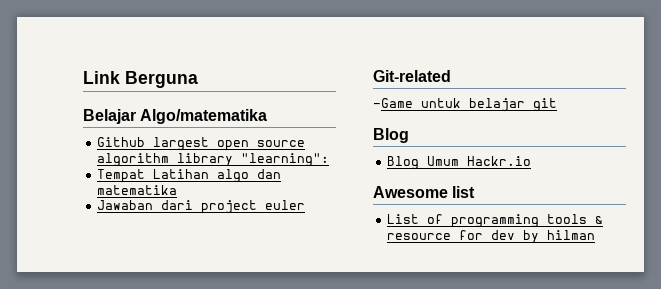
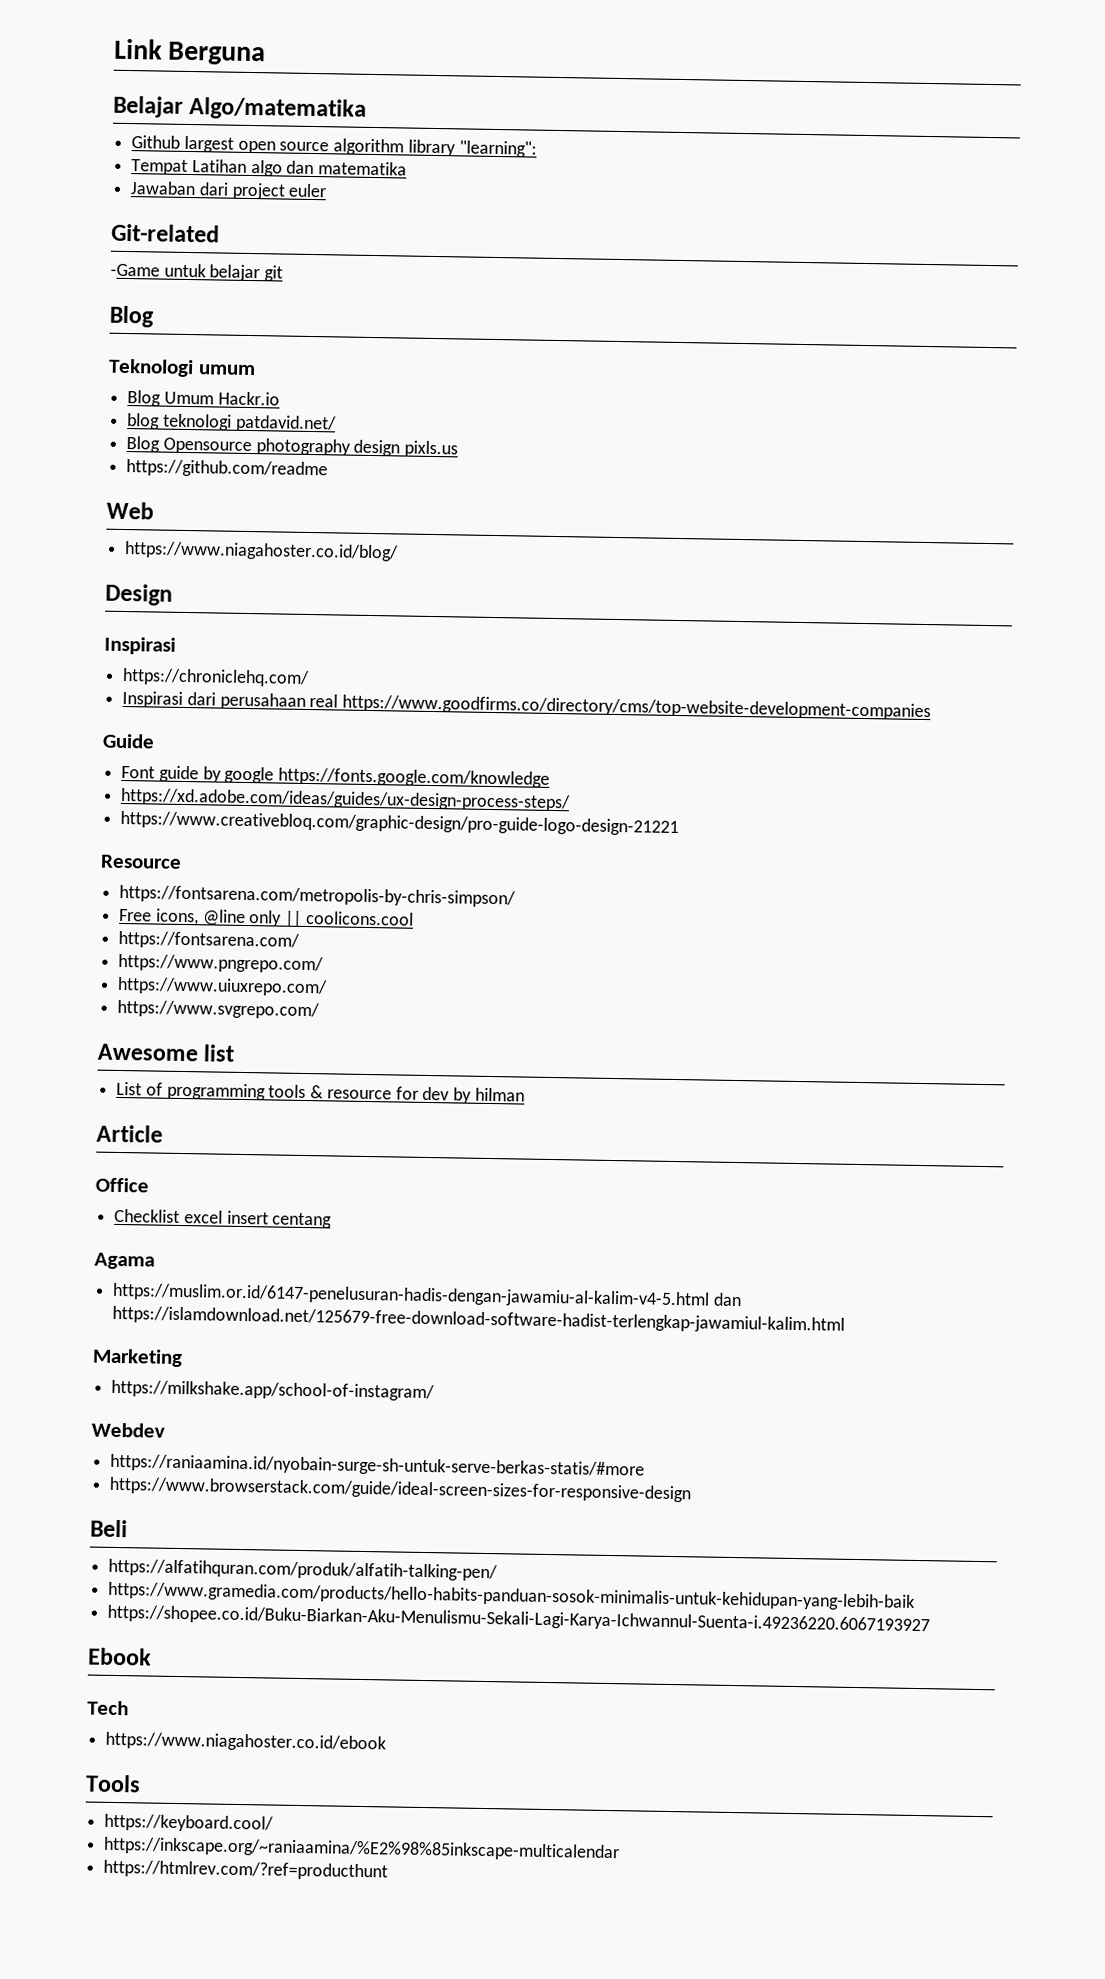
(409, 135) none -> [108,358,256,378] // Teknologi umum
(531, 161) none -> [127,413,337,433] [126,436,459,458] [126,459,329,479] [106,501,154,520] [124,541,400,562] [105,583,173,606] [104,636,176,655] [122,667,311,688] [122,690,932,721] [102,733,155,749] [121,765,551,788] [120,787,572,812] [120,810,680,837] [100,854,182,869] [119,884,517,908] [119,908,414,927] [118,930,301,950] [118,953,325,974] [117,976,329,997] [117,999,321,1020] // blog teknologi patdavid.net/ // Blog Opensource photography design pixls.us // https://github.com/readme // Web // https://www.niagahoster.co.id/blog/ // Design // Inspirasi // https://chroniclehq.com/ // Inspirasi dari perusahaan real https://www.goodfirms.co/directory/cms/top-website-development-companies // Guide // Font guide by google https://fonts.google.com/knowledge // https://xd.adobe.com/ideas/guides/ux-design-process-steps/ // https://www.creativebloq.com/graphic-design/pro-guide-logo-design-21221 // Resource // https://fontsarena.com/metropolis-by-chris-simpson/ // Free icons, @line only || coolicons.cool // https://fontsarena.com/ // https://www.pngrepo.com/ // https://www.uiuxrepo.com/ // https://www.svgrepo.com/
(595, 235) none -> [96,1124,163,1143] [95,1177,149,1193] [114,1208,333,1229] [94,1252,155,1270] [112,1282,742,1309] [112,1305,846,1334] [92,1348,183,1368] [111,1379,436,1402] [91,1422,165,1438] [110,1453,646,1479] [109,1476,692,1503] [90,1519,128,1538] [108,1558,499,1582] [108,1581,916,1611] [107,1604,931,1635] [87,1647,152,1666] [87,1700,129,1716] [105,1731,387,1753] [85,1774,141,1793] [104,1813,275,1833] [103,1836,621,1862] [103,1859,389,1881] // Article // Office // Checklist excel insert centang // Agama // https://muslim.or.id/6147-penelusuran-hadis-dengan-jawamiu-al-kalim-v4-5.html dan https://islamdownload.net/125679-free-download-software-hadist-terlengkap-jawamiul-kalim.html // Marketing // https://milkshake.app/school-of-instagram/ // Webdev // https://raniaamina.id/nyobain-surge-sh-untuk-serve-berkas-statis/#more // https://www.browserstack.com/guide/ideal-screen-sizes-for-responsive-design // Beli // https://alfatihquran.com/produk/alfatih-talking-pen/ // https://www.gramedia.com/products/hello-habits-panduan-sosok-minimalis-untuk-kehidupan-yang-lebih-baik // https://shopee.co.id/Buku-Biarkan-Aku-Menulismu-Sekali-Lagi-Karya-Ichwannul-Suenta-i.49236220.6067193927 // Ebook // Tech // https://www.niagahoster.co.id/ebook // Tools // https://keyboard.cool/ // https://inkscape.org/~raniaamina/%E2%98%85inkscape-multicalendar // https://htmlrev.com/?ref=producthunt

